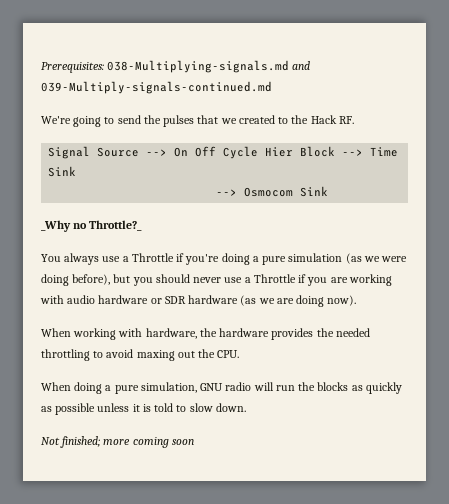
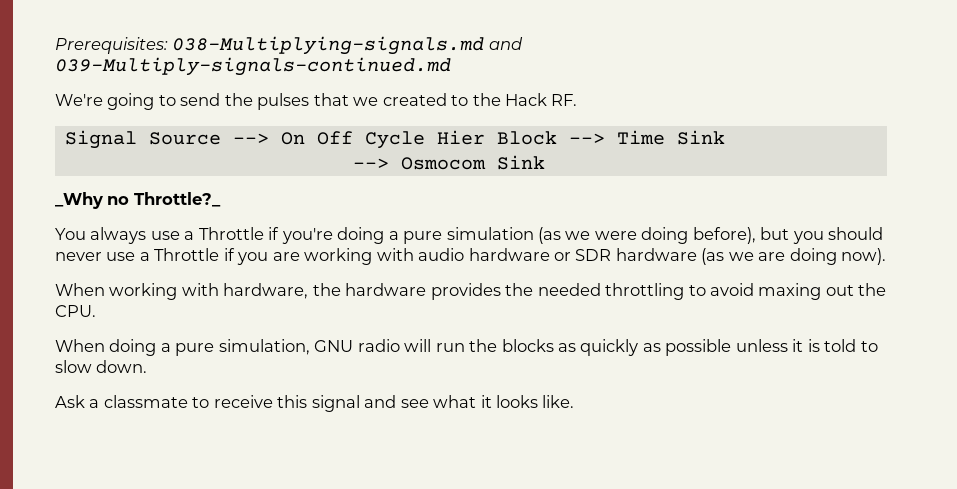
[41,436,194,448] Not finished; more coming soon -> [55,395,575,412] Ask a classmate to receive this signal and see what it looks like.

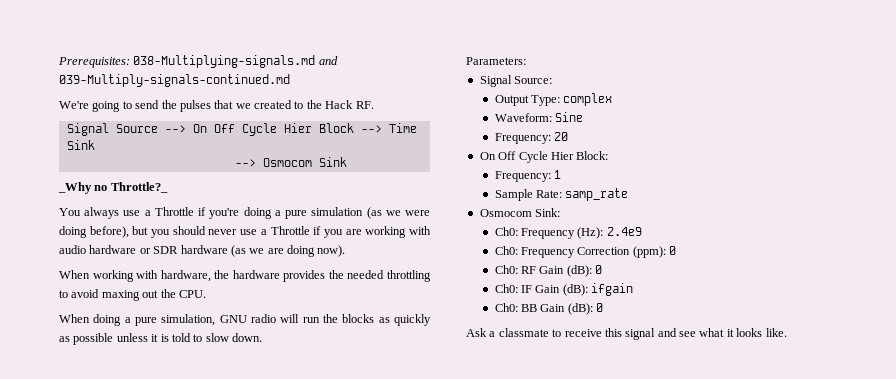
(148, 366) none -> [466,57,526,65] [479,75,553,87] [494,93,613,106] [494,112,584,122] [494,132,569,144] [479,151,609,163] [494,170,562,182] [494,188,629,201] [479,208,561,217] [494,227,642,239] [494,246,677,258] [494,265,603,277] [494,283,634,296] [494,303,604,315] // Parameters: // Signal Source: // Output Type: complex // Waveform: Sine // Frequency: 20 // On Off Cycle Hier Block: // Frequency: 1 // Sample Rate: samp_rate // Osmocom Sink: // Ch0: Frequency (Hz): 2.4e9 // Ch0: Frequency Correction (ppm): 0 // Ch0: RF Gain (dB): 0 // Ch0: IF Gain (dB): ifgain // Ch0: BB Gain (dB): 0

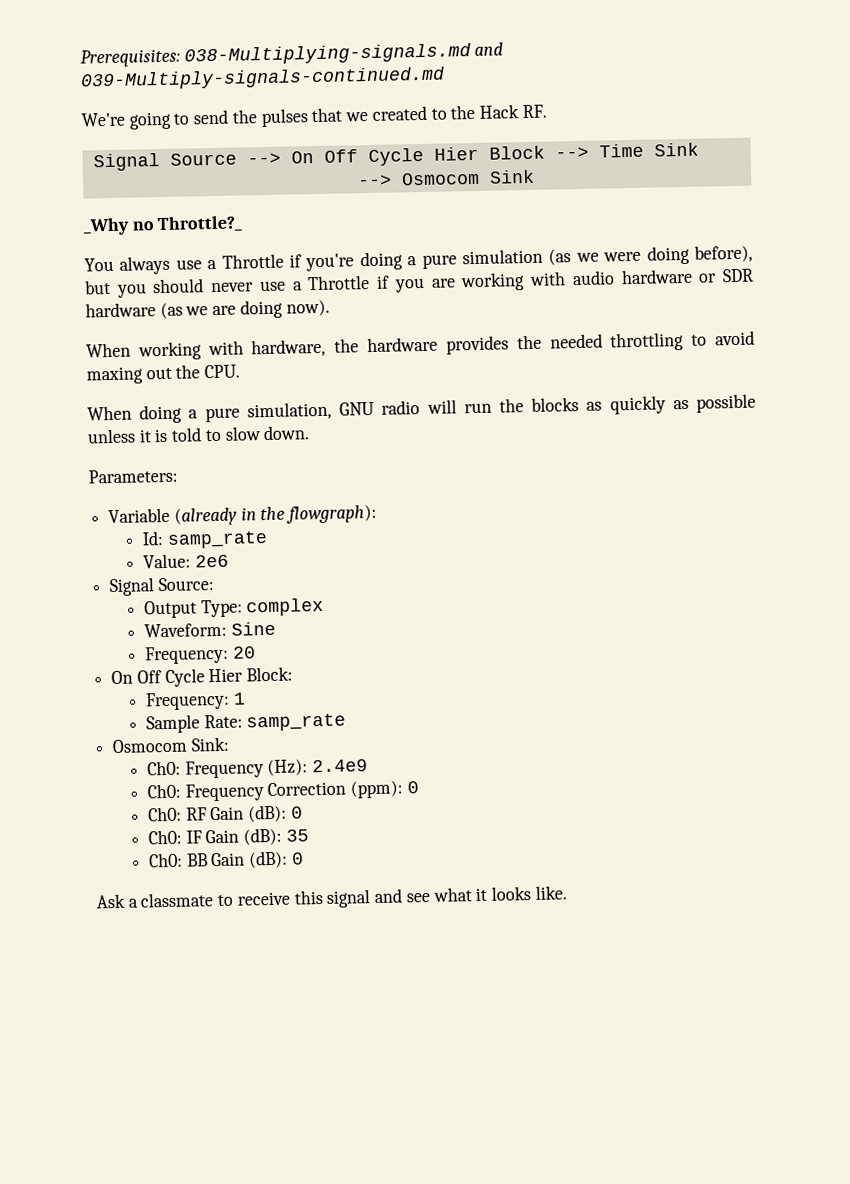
(526, 61) none -> [108,504,378,526] [141,531,268,549] [142,553,229,569] // Variable (already in the flowgraph): // Id: samp_rate // Value: 2e6
[591,283,634,296] ifgain -> [285,829,309,842] 35

